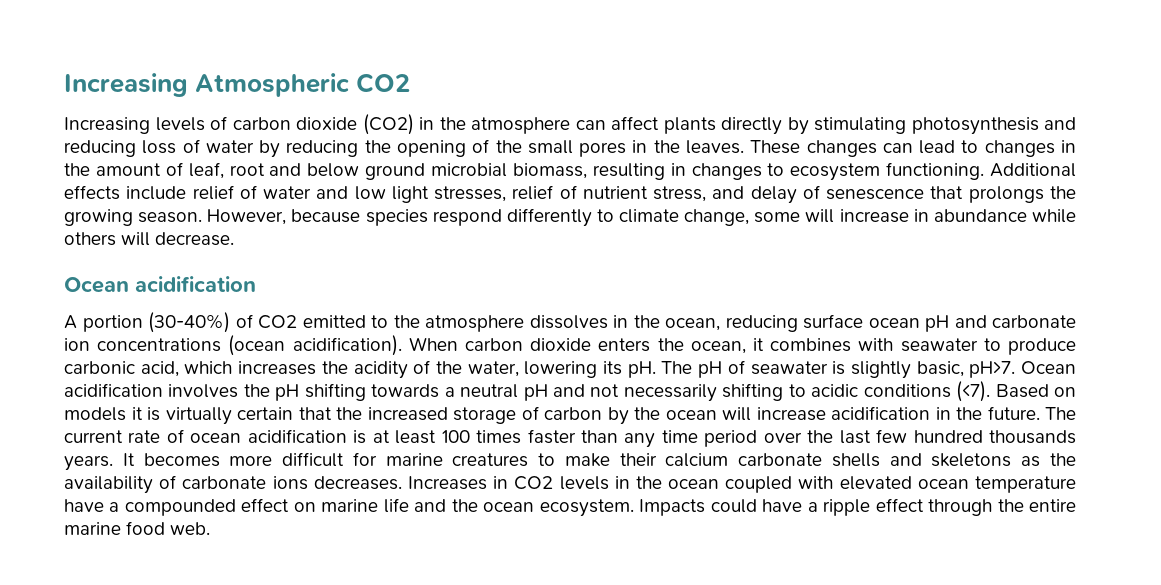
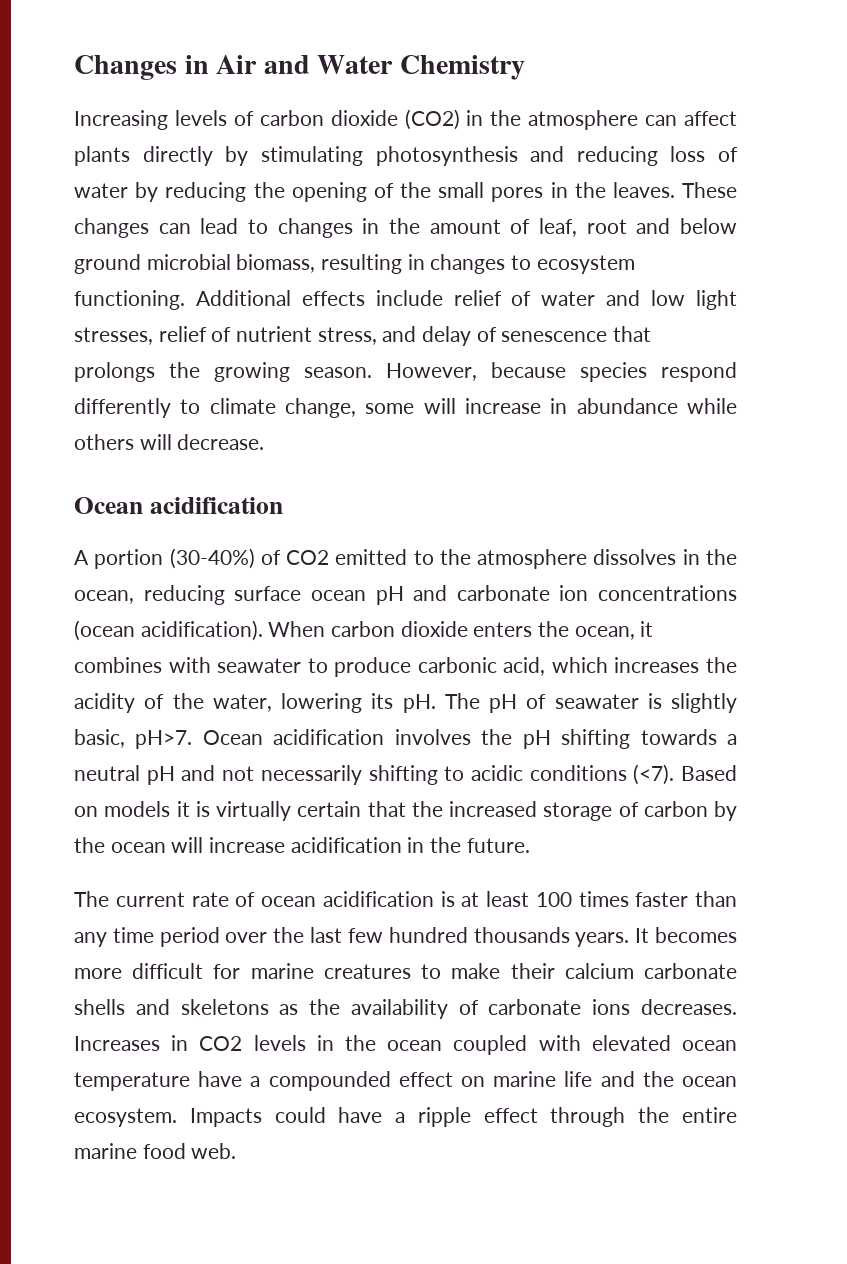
[64,73,411,97] Increasing Atmospheric CO2 -> [74,55,525,80] Changes in Air and Water Chemistry
(1040, 413) none -> (530, 845) //

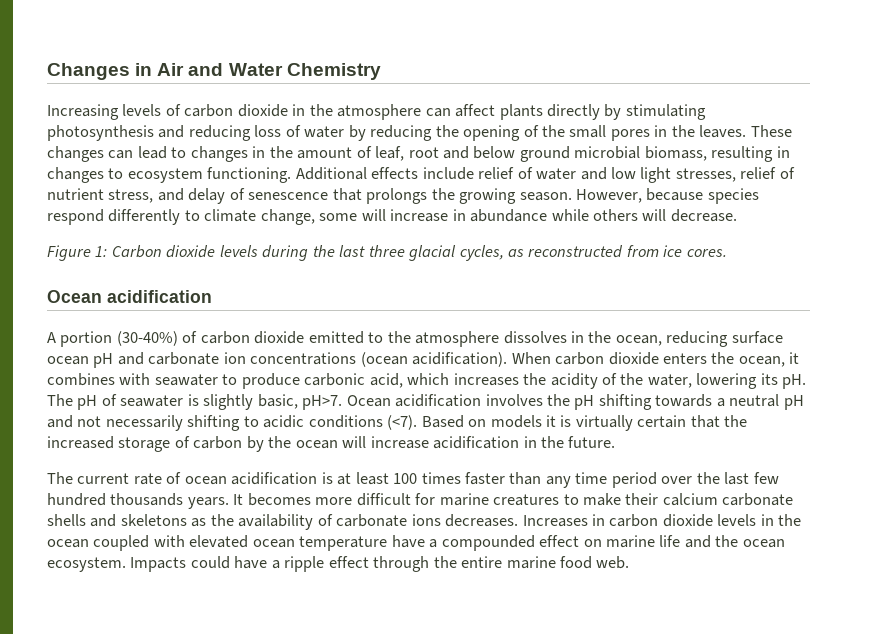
[404,109,460,130] (CO2) -> (288, 110) none
(265, 442) none -> [47,245,727,261] // Figure 1: Carbon dioxide levels during the last three glacial cycles, as reconstructed from ice cores.
[286,550,330,565] CO2 -> [200,331,305,344] carbon dioxide
[199,1036,243,1051] CO2 -> [609,514,713,527] carbon dioxide

